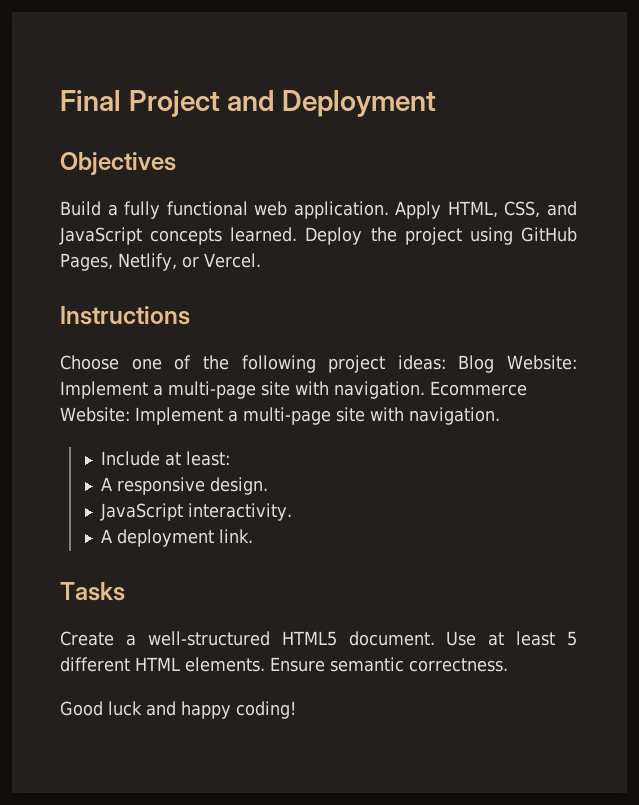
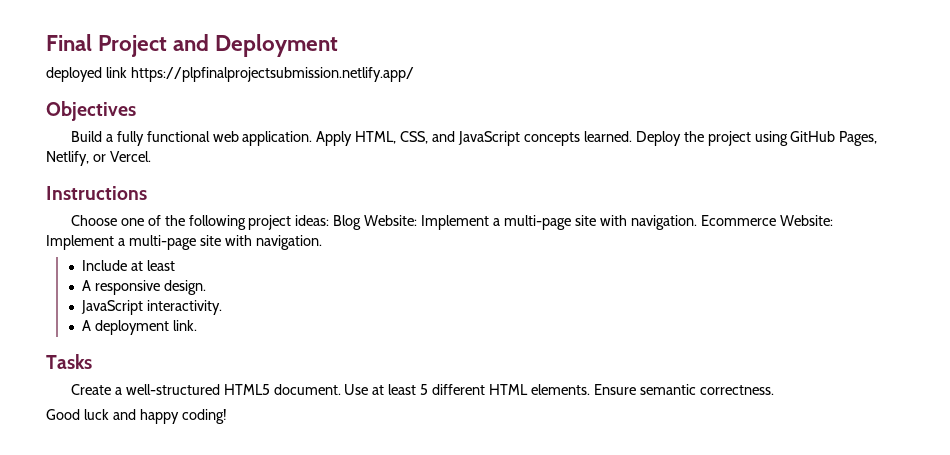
(436, 103) none -> [46,67,414,82] // deployed link https://plpfinalprojectsubmission.netlify.app/
[186,451,231,466] least: -> [146,260,175,271] least

